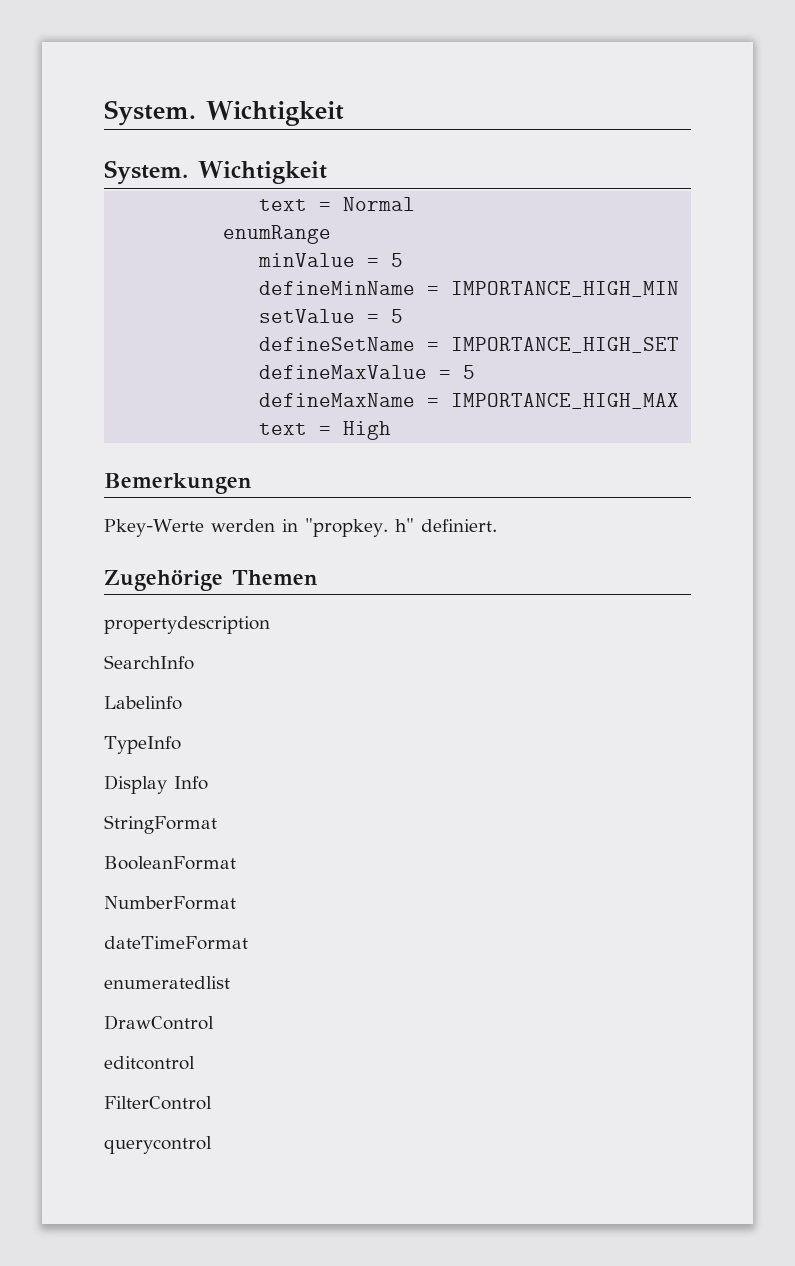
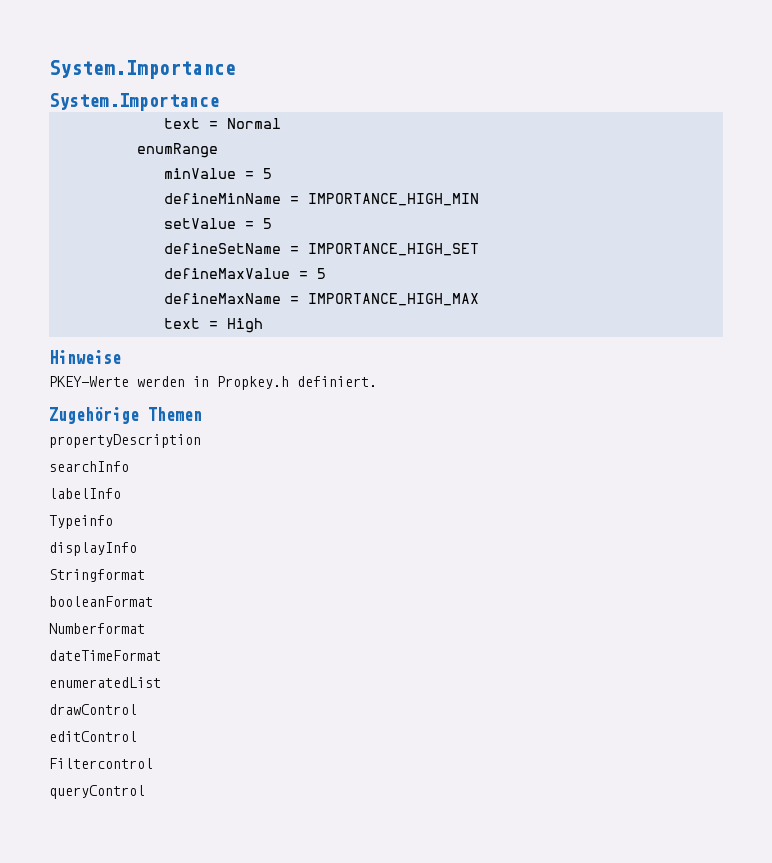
[104,100,344,126] [104,160,327,185] System. Wichtigkeit // System. Wichtigkeit -> [49,60,236,79] [49,93,219,111] System.Importance // System.Importance
[104,473,252,494] [104,518,497,537] [104,570,318,591] [104,616,270,634] [104,655,194,670] [104,696,182,710] [104,736,181,754] [104,775,208,794] [104,815,217,834] [104,856,236,870] [104,896,236,910] [104,936,248,950] [104,976,230,989] [104,1015,214,1030] [104,1056,195,1070] [104,1096,212,1110] [104,1136,212,1154] Bemerkungen // Pkey-Werte werden in "propkey. h" definiert. // Zugehörige Themen // propertydescription // SearchInfo // Labelinfo // TypeInfo // Display Info // StringFormat // BooleanFormat // NumberFormat // dateTimeFormat // enumeratedlist // DrawControl // editcontrol // FilterControl // querycontrol -> [49,350,121,364] [49,376,377,390] [49,407,202,424] [49,434,201,448] [49,461,129,472] [49,488,121,499] [49,515,113,529] [49,542,137,556] [49,569,145,582] [49,596,153,607] [49,623,145,634] [49,650,161,661] [49,677,161,688] [49,704,137,715] [49,731,137,742] [49,758,153,769] [49,785,145,799] Hinweise // PKEY-Werte werden in Propkey.h definiert. // Zugehörige Themen // propertyDescription // searchInfo // labelInfo // Typeinfo // displayInfo // Stringformat // booleanFormat // Numberformat // dateTimeFormat // enumeratedList // drawControl // editControl // Filtercontrol // queryControl

